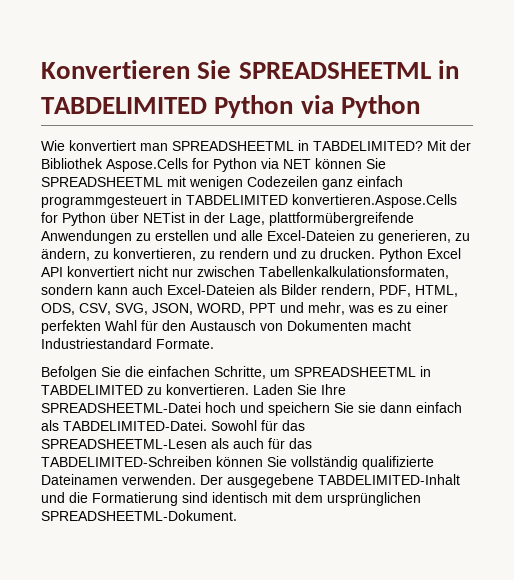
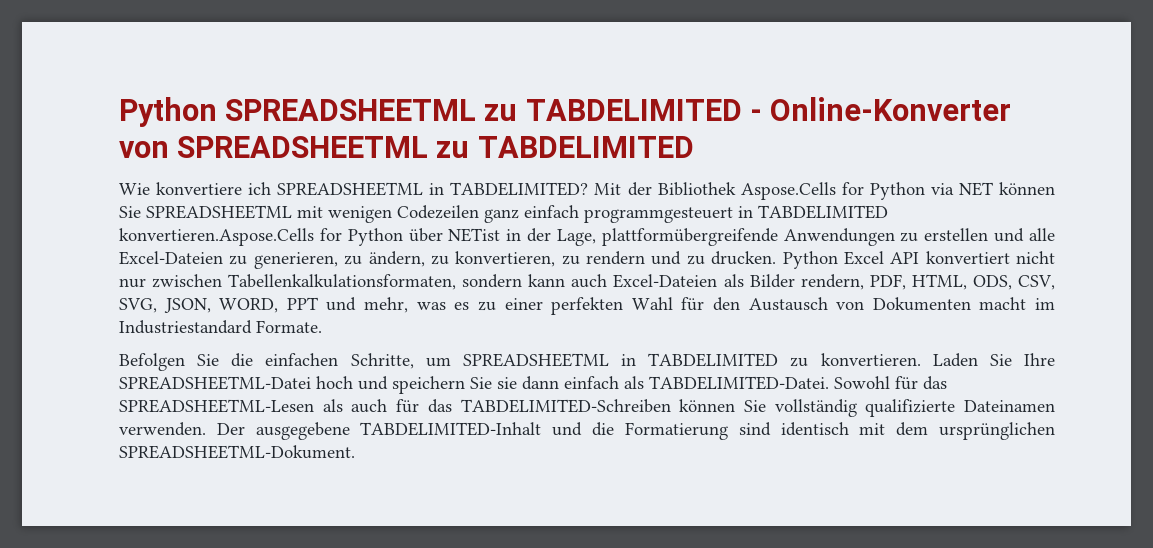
[41,60,459,79] [41,95,420,118] Konvertieren Sie SPREADSHEETML in TABDELIMITED Python via Python -> [119,97,1012,127] [119,136,694,158] Python SPREADSHEETML zu TABDELIMITED - Online-Konverter von SPREADSHEETML zu TABDELIMITED
[69,140,168,151] konvertiert man -> [156,182,272,195] konvertiere ich
(411, 325) none -> [1034,298,1055,310] im

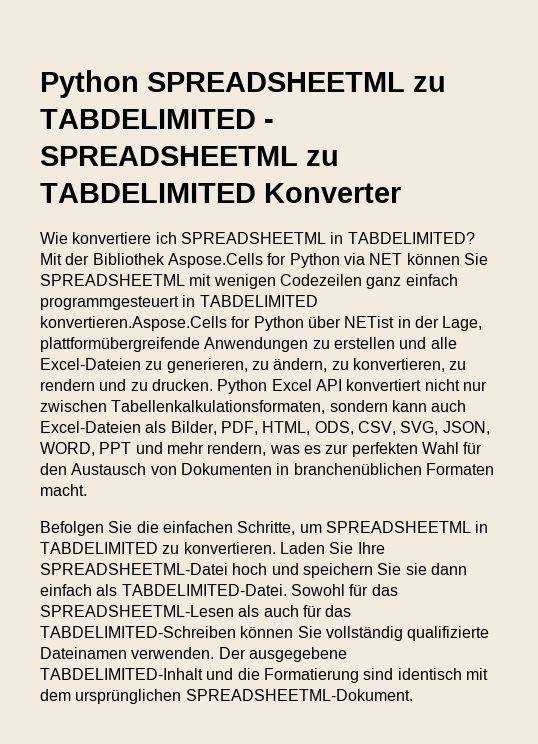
[770,97,1012,121] [119,136,694,158] Online-Konverter von SPREADSHEETML zu TABDELIMITED -> [40,146,339,166] [40,183,401,203] SPREADSHEETML zu TABDELIMITED Konverter
[749,274,864,290] Bilder rendern, -> [170,421,217,435] Bilder,
[364,297,543,313] mehr, was es zu einer -> [166,442,349,456] mehr rendern, was es zur
[979,297,1055,310] [119,320,322,334] macht im Industriestandard Formate. -> [276,463,494,475] [40,484,87,496] in branchenüblichen Formaten macht.

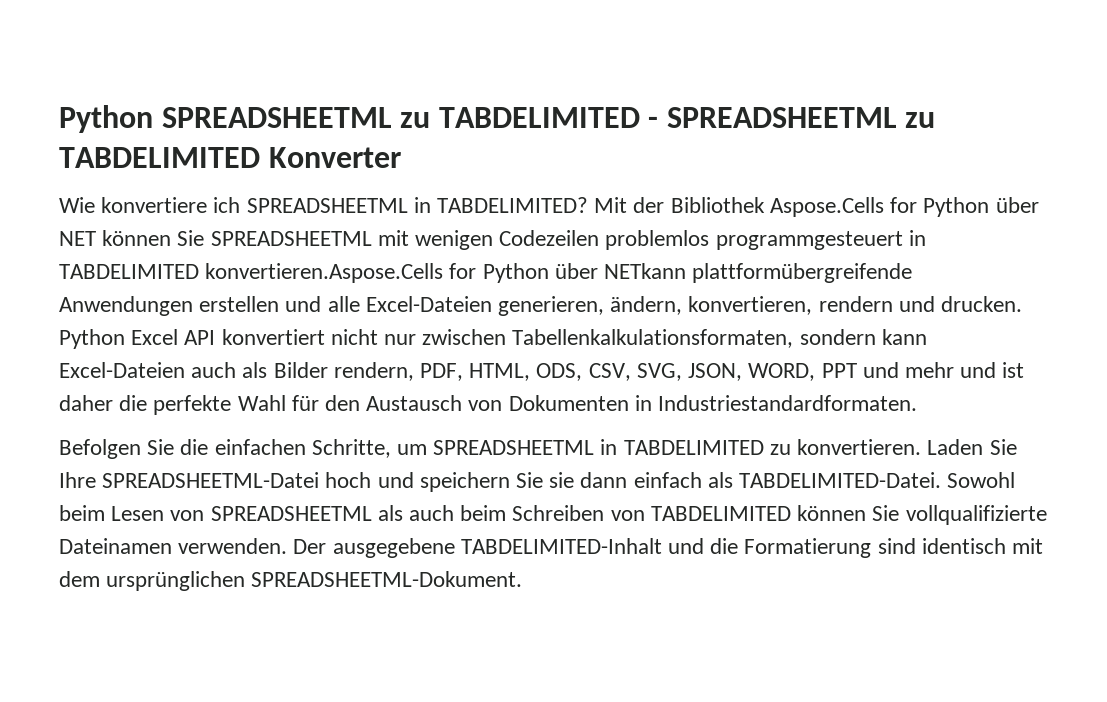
[343,253,365,265] via -> [995,197,1039,213] über
[366,274,458,289] ganz einfach -> [605,230,710,250] problemlos
[344,316,483,331] NETist in der Lage, -> [604,263,687,279] NETkann
[312,340,330,349] zu -> (193, 306) none
[145,358,467,373] zu generieren, zu ändern, zu konvertieren, zu -> [498,296,813,316] generieren, ändern, konvertieren,
[130,382,148,391] zu -> (935, 304) none
[431,400,467,412] [40,421,217,435] auch Excel-Dateien als Bilder, -> [59,362,414,381] Excel-Dateien auch als Bilder rendern,
[207,442,418,457] rendern, was es zur perfekten -> [960,362,1025,378] [59,395,232,415] und ist daher die perfekte
[293,463,494,475] [40,484,87,496] branchenüblichen Formaten macht. -> [658,395,918,411] Industriestandardformaten.
[349,584,398,596] [40,605,352,617] [40,626,490,641] für das SPREADSHEETML-Lesen als auch für das TABDELIMITED-Schreiben können Sie vollständig qualifizierte -> [59,505,1047,525] beim Lesen von SPREADSHEETML als auch beim Schreiben von TABDELIMITED können Sie vollqualifizierte

